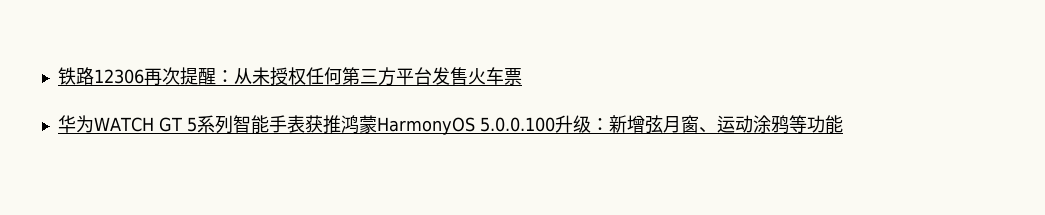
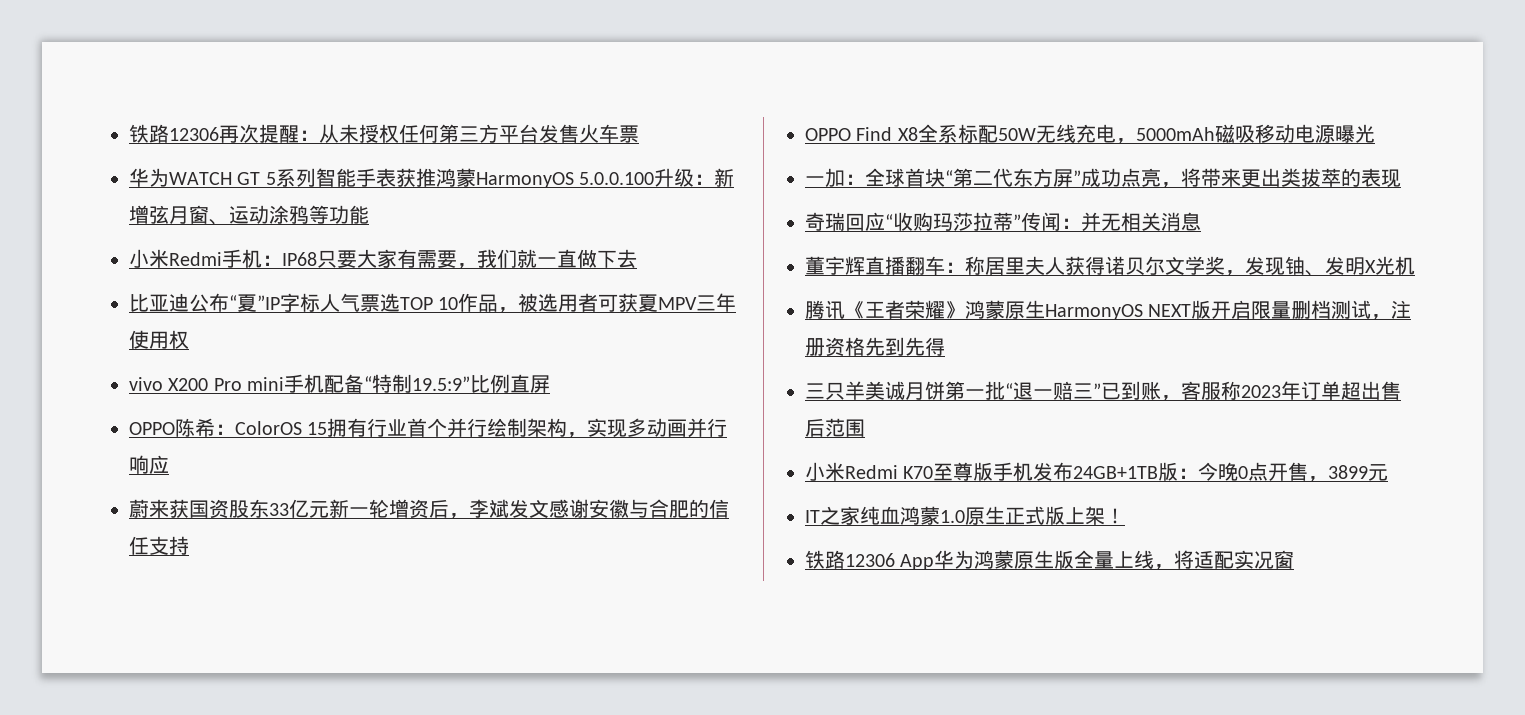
(843, 124) none -> [129,249,637,269] [129,293,737,313] [129,330,189,349] [129,374,551,393] [129,418,728,438] [129,455,169,474] [129,499,729,519] [129,536,189,555] [805,124,1375,144] [805,168,1401,188] [805,212,1201,232] [805,256,1415,276] [805,300,1412,320] [805,337,945,357] [805,381,1401,401] [805,418,865,437] [805,462,1389,482] [805,506,1125,525] [805,550,1295,570] // 小米Redmi手机：IP68只要大家有需要，我们就一直做下去 // 比亚迪公布“夏”IP字标人气票选TOP 10作品，被选用者可获夏MPV三年使用权 // vivo X200 Pro mini手机配备“特制19.5:9”比例直屏 // OPPO陈希：ColorOS 15拥有行业首个并行绘制架构，实现多动画并行响应 // 蔚来获国资股东33亿元新一轮增资后，李斌发文感谢安徽与合肥的信任支持 // OPPO Find X8全系标配50W无线充电，5000mAh磁吸移动电源曝光 // 一加：全球首块“第二代东方屏”成功点亮，将带来更出类拔萃的表现 // 奇瑞回应“收购玛莎拉蒂”传闻：并无相关消息 // 董宇辉直播翻车：称居里夫人获得诺贝尔文学奖，发现铀、发明X光机 // 腾讯《王者荣耀》鸿蒙原生HarmonyOS NEXT版开启限量删档测试，注册资格先到先得 // 三只羊美诚月饼第一批“退一赔三”已到账，客服称2023年订单超出售后范围 // 小米Redmi K70至尊版手机发布24GB+1TB版：今晚0点开售，3899元 // IT之家纯血鸿蒙1.0原生正式版上架！ // 铁路12306 App华为鸿蒙原生版全量上线，将适配实况窗

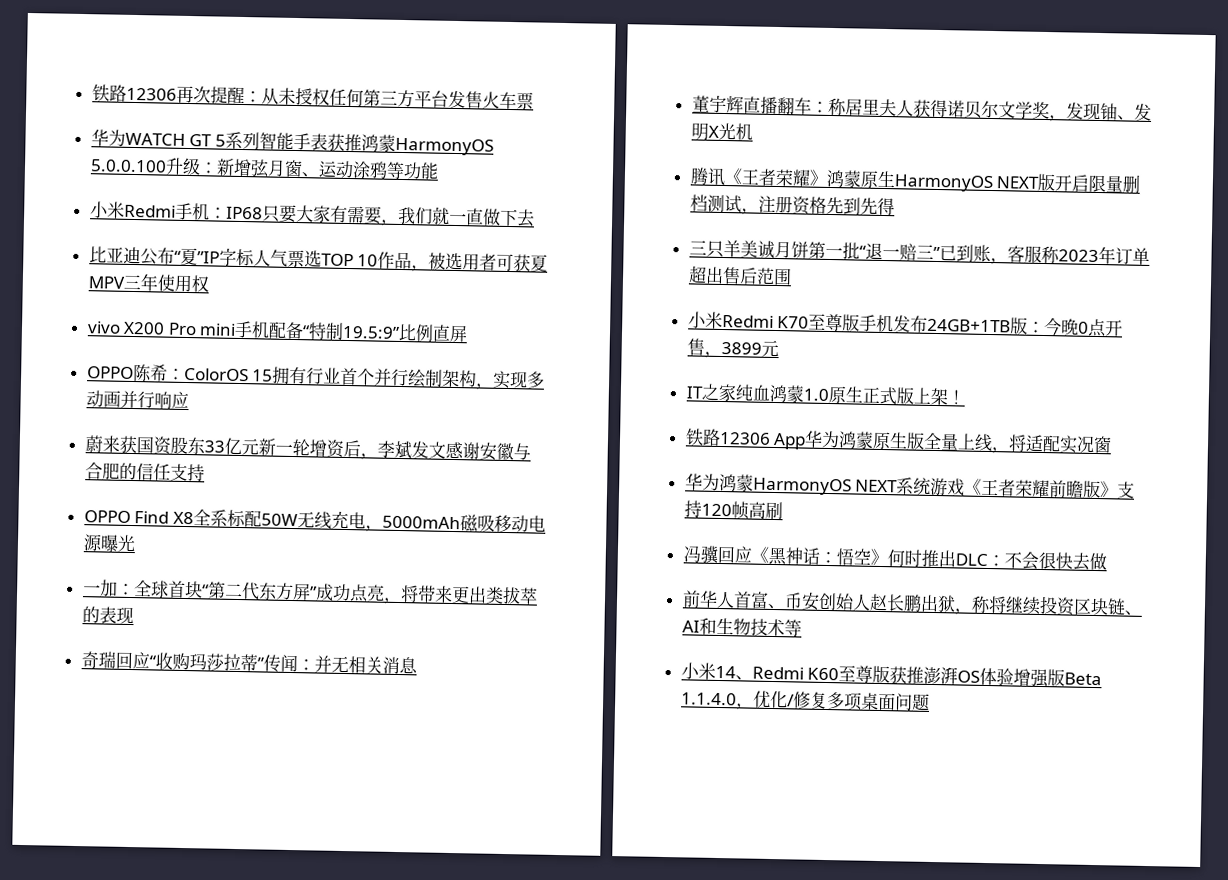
(1295, 559) none -> [684,473,1136,499] [683,500,783,520] [682,545,1107,571] [681,590,1142,616] [681,617,802,637] [680,662,1103,688] [680,690,930,711] // 华为鸿蒙HarmonyOS NEXT系统游戏《王者荣耀前瞻版》支持120帧高刷 // 冯骥回应《黑神话：悟空》何时推出DLC：不会很快去做 // 前华人首富、币安创始人赵长鹏出狱，称将继续投资区块链、AI和生物技术等 // 小米14、Redmi K60至尊版获推澎湃OS体验增强版Beta 1.1.4.0，优化/修复多项桌面问题

